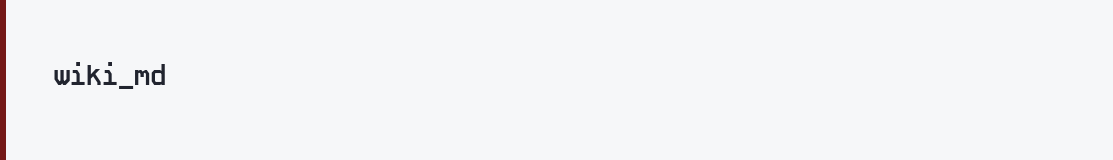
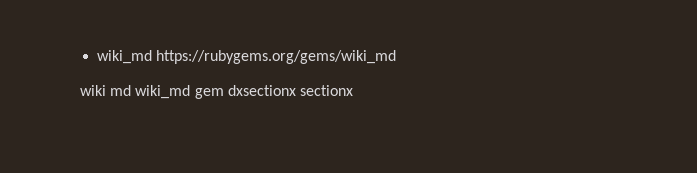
[54,62,166,89] wiki_md -> [97,50,397,64] [80,85,353,99] wiki_md https://rubygems.org/gems/wiki_md // wiki md wiki_md gem dxsectionx sectionx

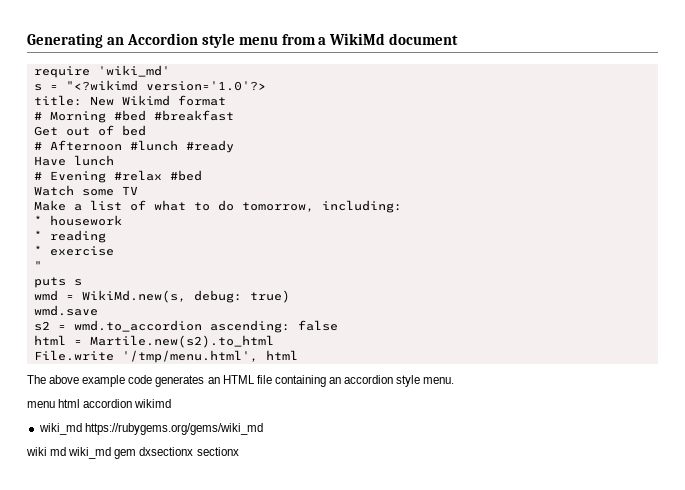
(97, 57) none -> [27,33,459,48] [33,65,170,78] [33,80,266,91] [33,95,226,106] [33,110,234,123] [33,125,146,136] [33,140,234,153] [33,155,114,166] [33,170,202,183] [33,185,138,196] [33,200,402,213] [33,215,122,226] [33,230,106,243] [33,245,114,256] [33,261,42,270] [33,277,82,288] [33,290,290,303] [33,305,98,316] [33,320,338,333] [33,335,274,348] [33,350,298,363] [27,375,455,387] [27,399,172,408] Generating an Accordion style menu from a WikiMd document // require 'wiki_md' // s = "<?wikimd version='1.0'?> // title: New Wikimd format // # Morning #bed #breakfast // Get out of bed // # Afternoon #lunch #ready // Have lunch // # Evening #relax #bed // Watch some TV // Make a list of what to do tomorrow, including: // * housework // * reading // * exercise // " // puts s // wmd = WikiMd.new(s, debug: true) // wmd.save // s2 = wmd.to_accordion ascending: false // html = Martile.new(s2).to_html // File.write '/tmp/menu.html', html // The above example code generates an HTML file containing an accordion style menu. // menu html accordion wikimd //

